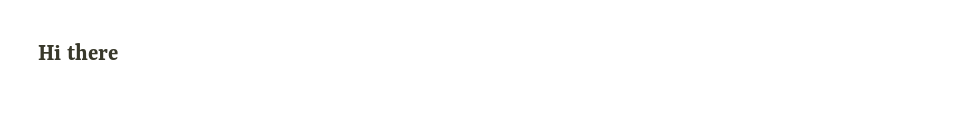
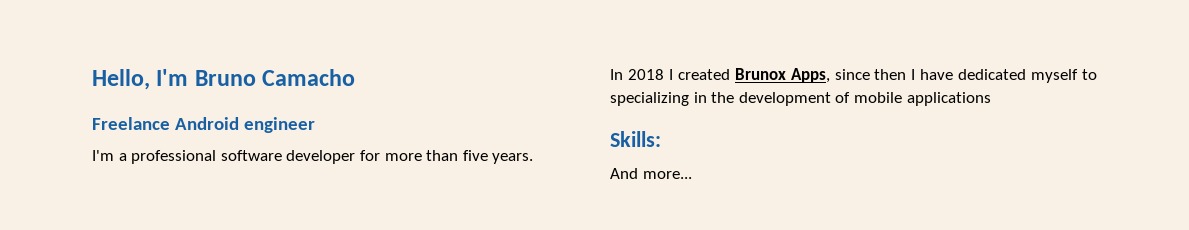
[38,43,119,60] Hi there -> [92,69,356,90] [92,117,316,133] [92,150,534,164] [610,68,1097,83] [610,92,991,106] [610,131,661,147] [610,168,692,179] Hello, I'm Bruno Camacho // Freelance Android engineer // I'm a professional software developer for more than five years. // In 2018 I created Brunox Apps, since then I have dedicated myself to specializing in the development of mobile applications // Skills: // And more...

